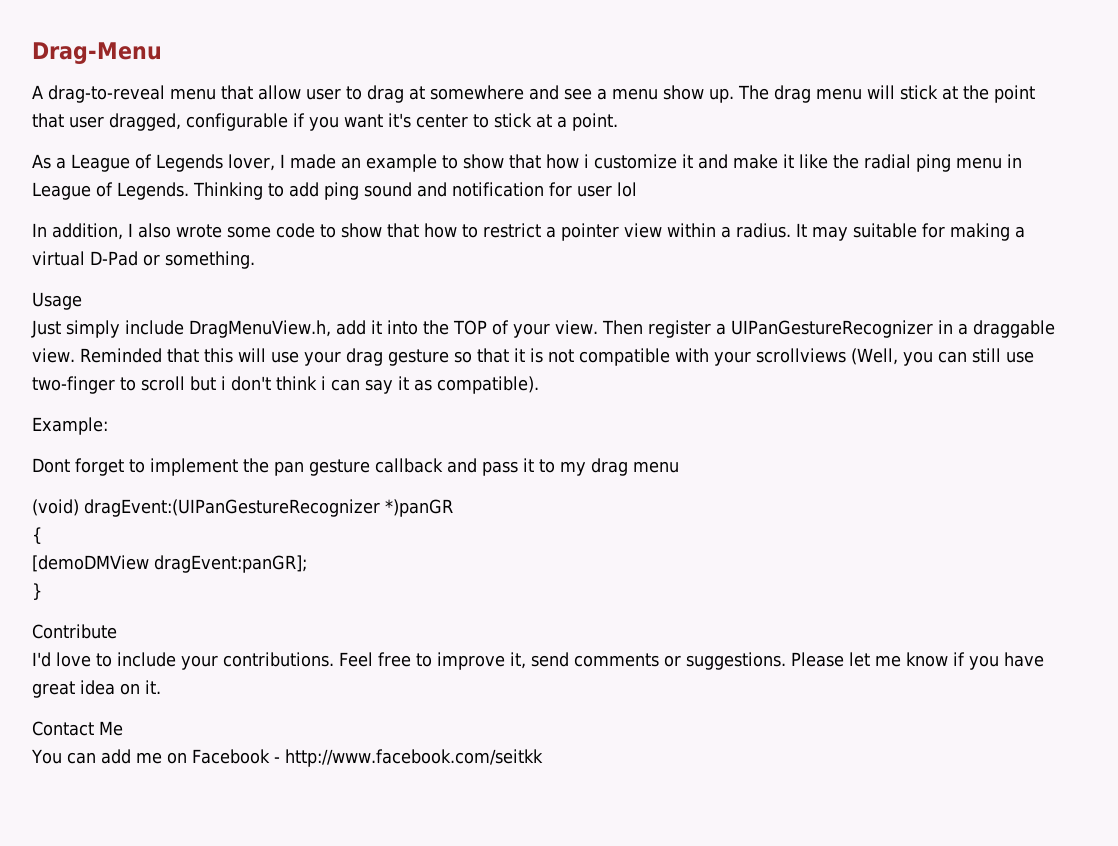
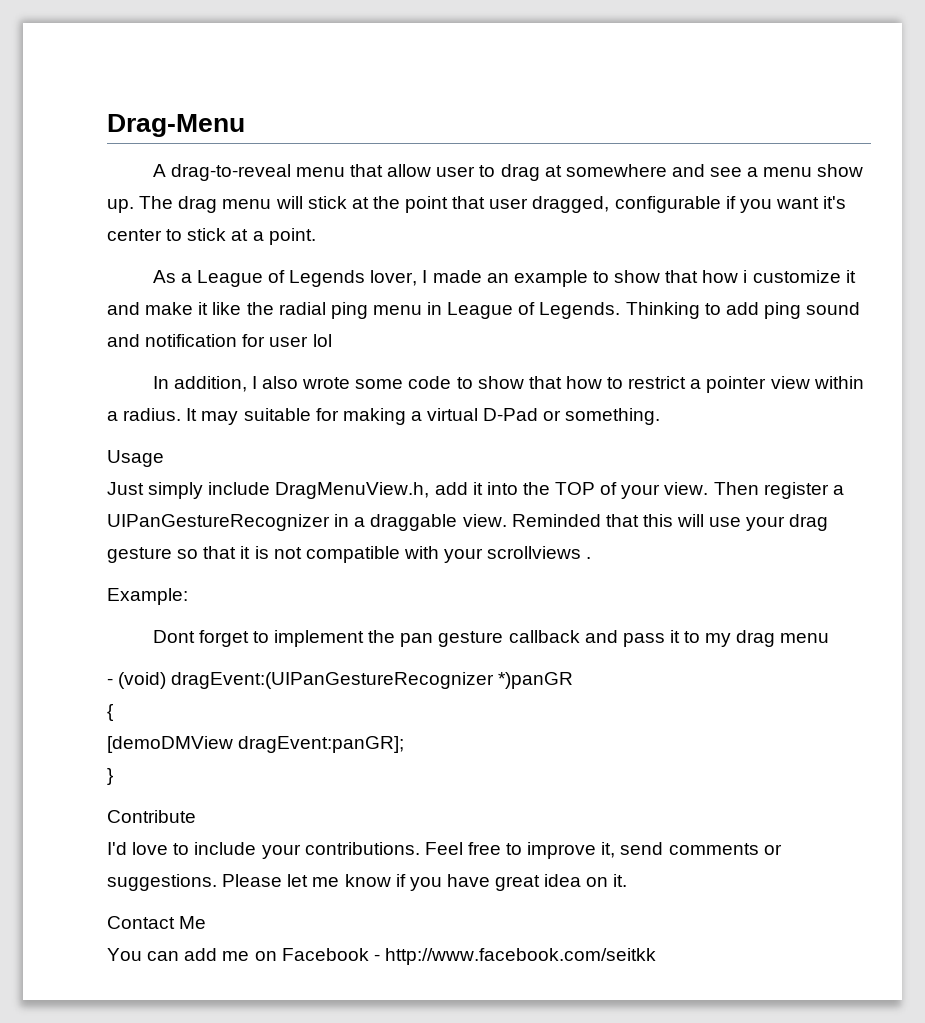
[850,348,1034,366] [32,376,539,394] (Well, you can still use two-finger to scroll but i don't think i can say it as compatible). -> [586,557,592,559] .
(679, 467) none -> [107,678,113,685] -

